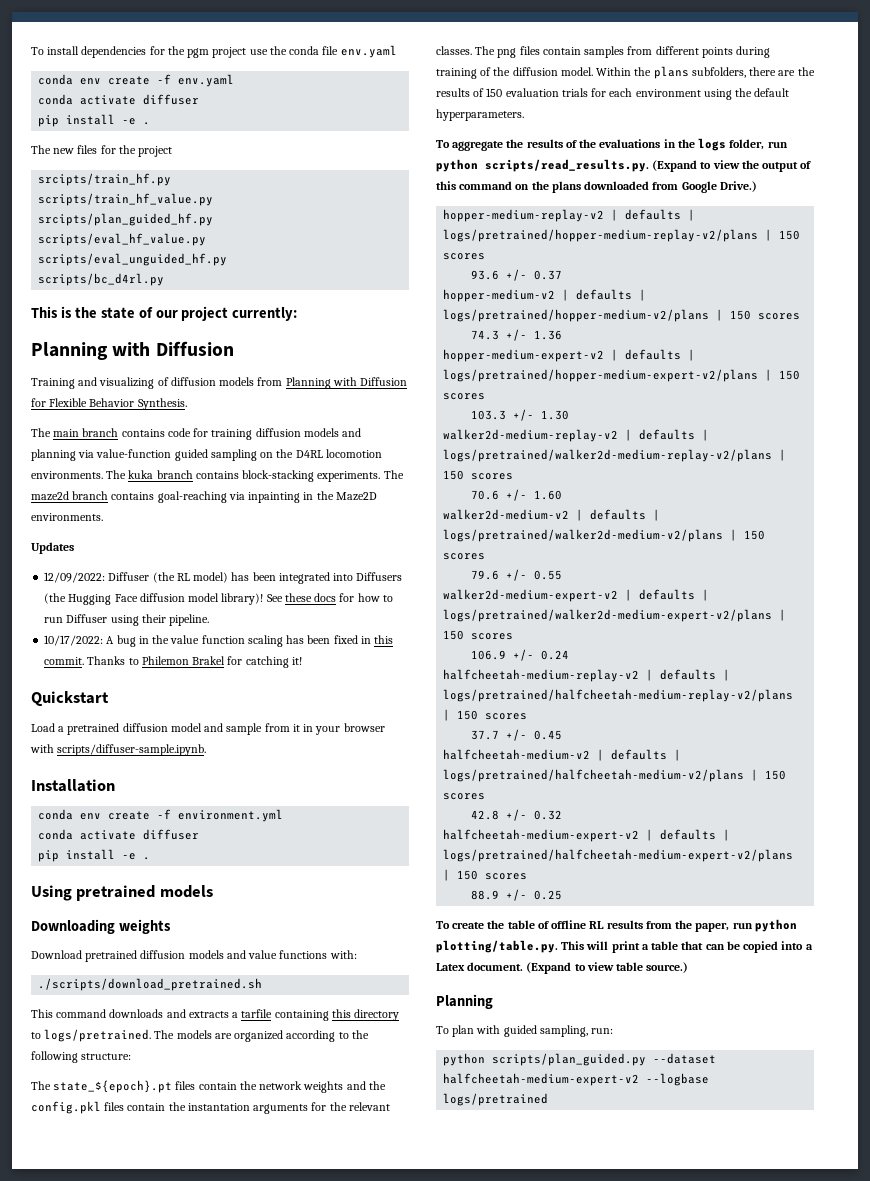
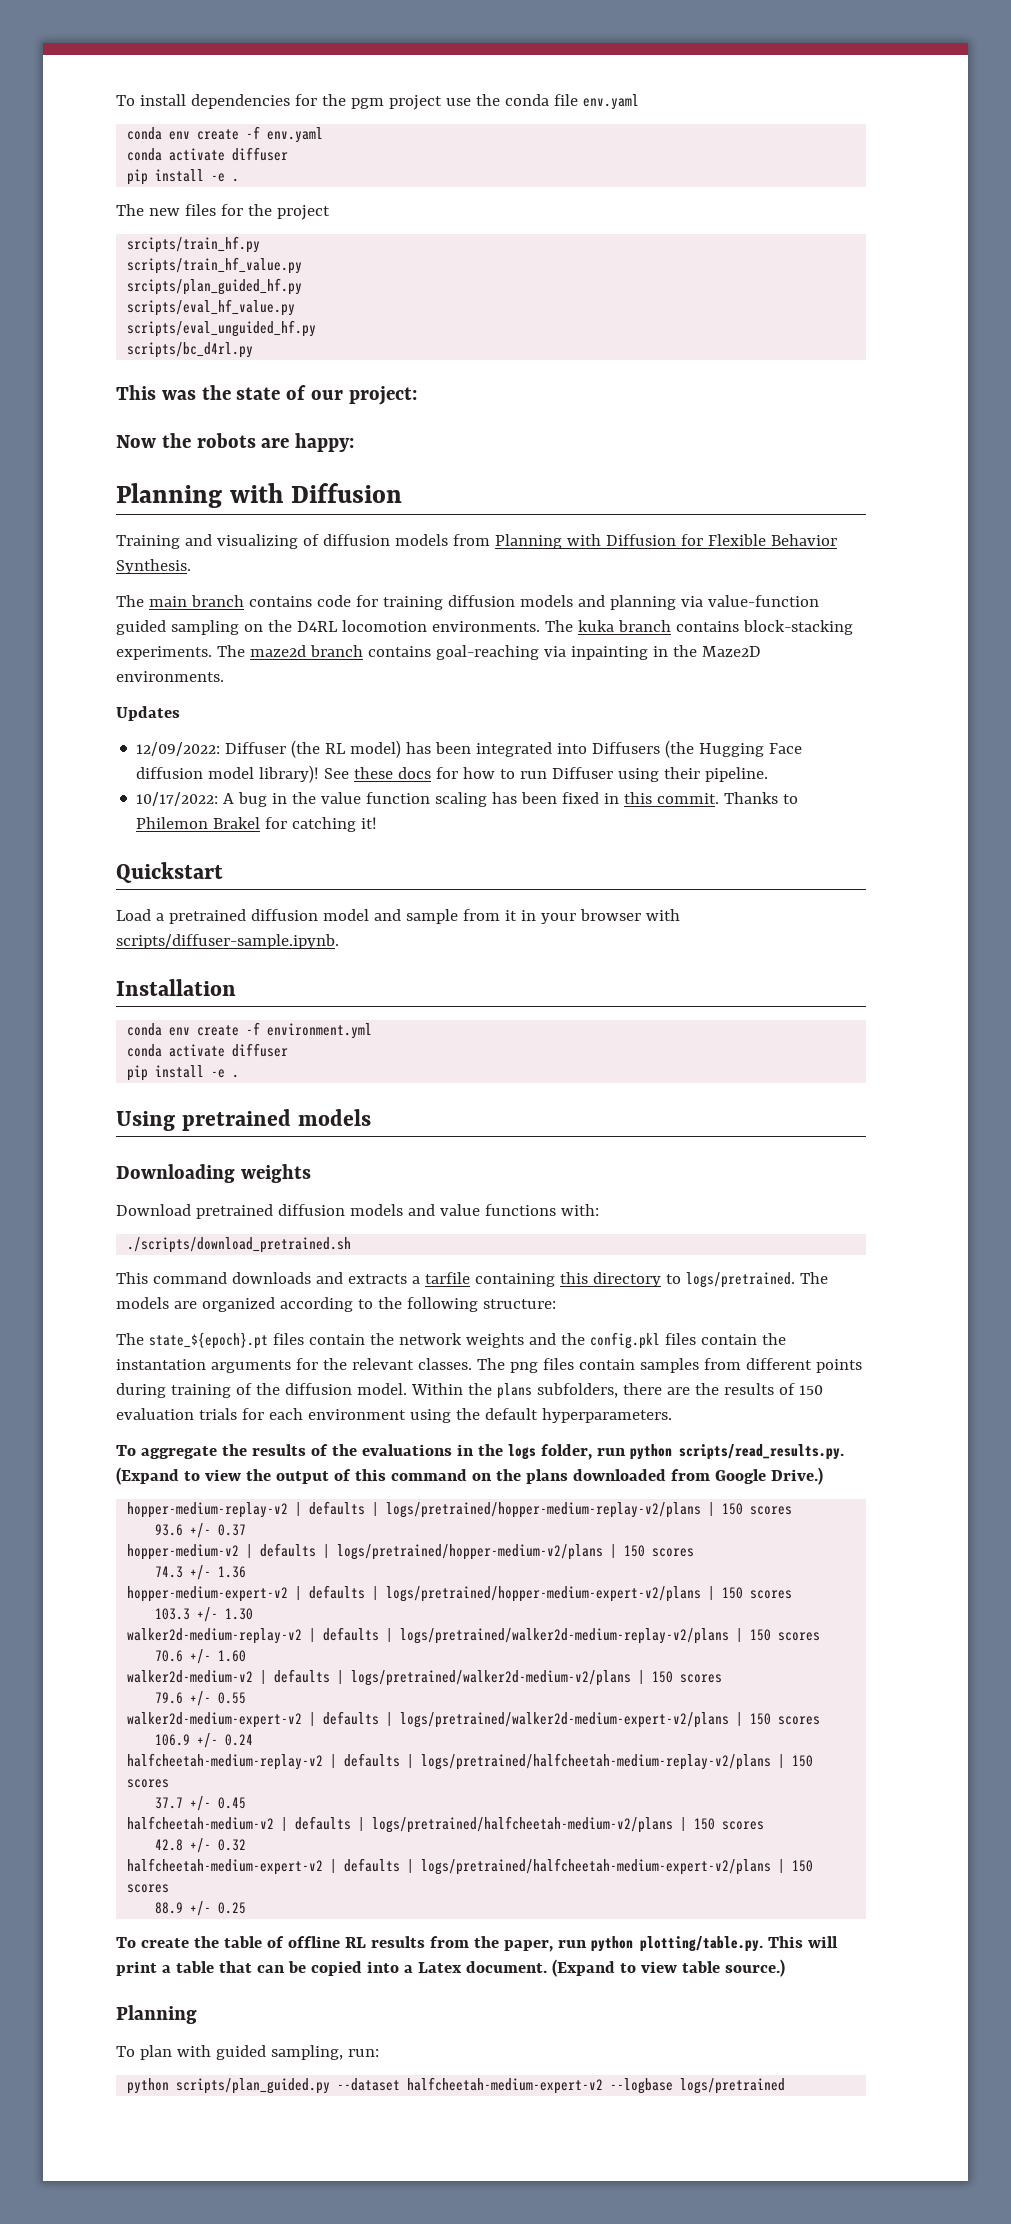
[60,306,72,318] is -> [161,390,196,400] was
[181,306,298,321] project currently: -> [348,386,417,405] [116,433,355,452] project: // Now the robots are happy:

